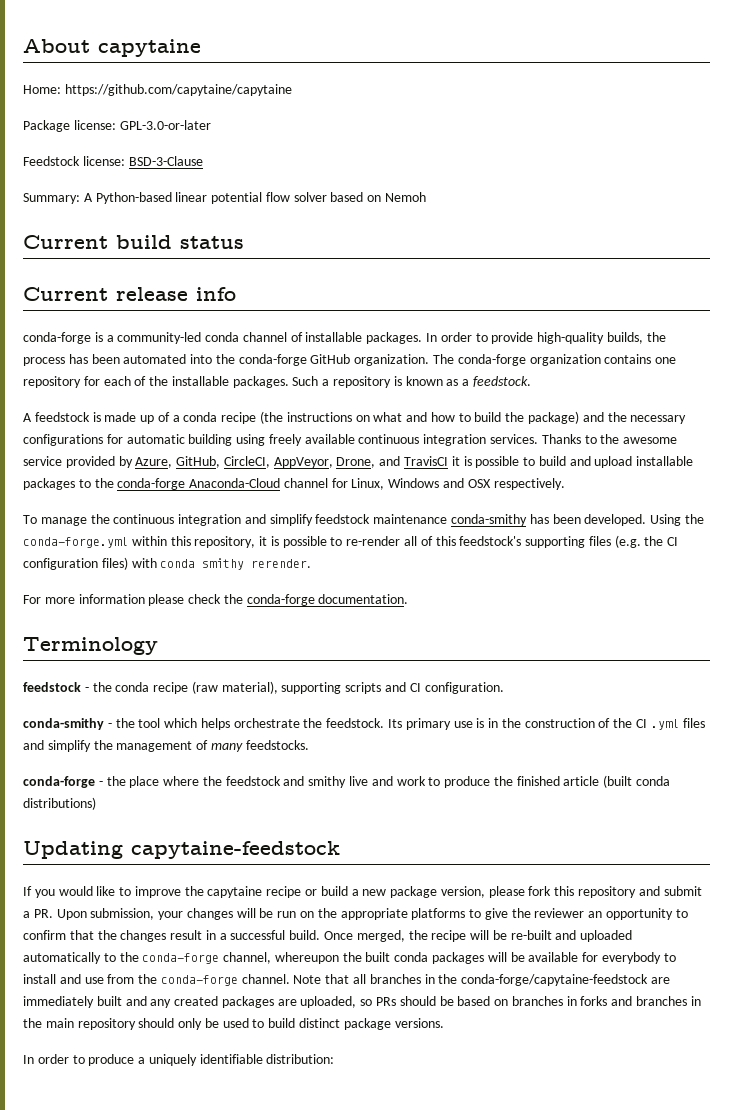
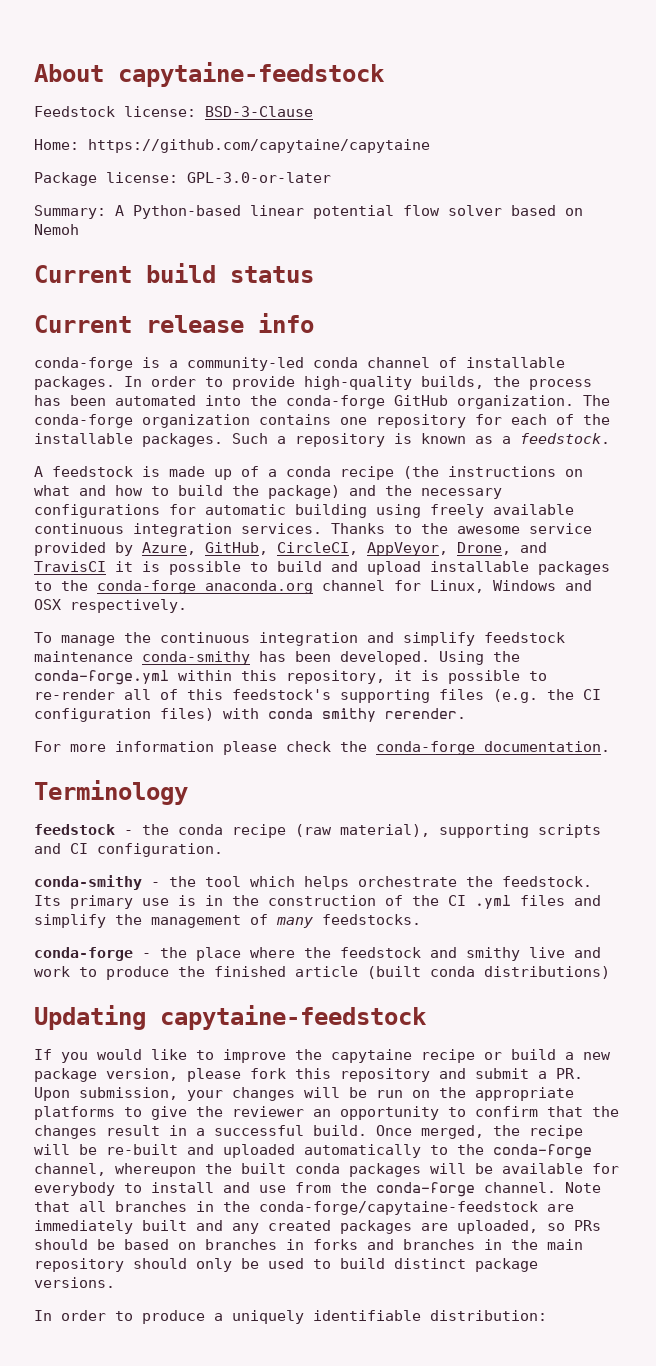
[98,39,201,57] capytaine -> [118,62,385,87] [34,106,313,117] capytaine-feedstock // Feedstock license: BSD-3-Clause
[23,156,203,166] // Feedstock license: BSD-3-Clause -> (331, 177) none
[189,478,281,488] Anaconda-Cloud -> [205,580,313,594] anaconda.org

